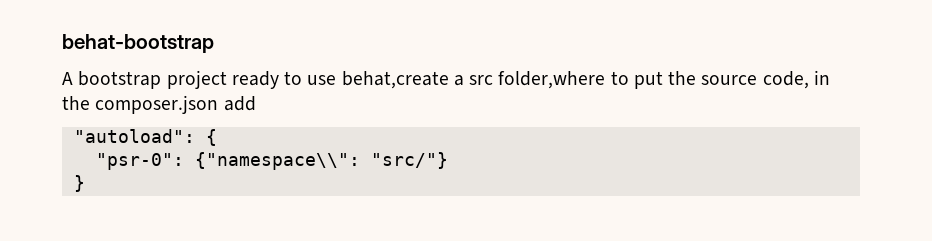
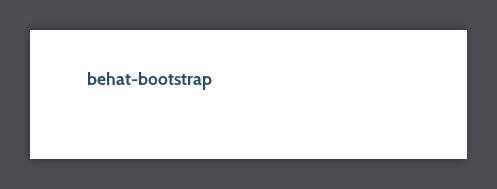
[62,70,830,89] [62,95,256,114] [73,129,217,146] [95,152,448,170] [73,175,85,192] // A bootstrap project ready to use behat,create a src folder,where to put the source code, in the composer.json add // "autoload": { // "psr-0": {"namespace\\": "src/"} // } -> (212, 81) none

